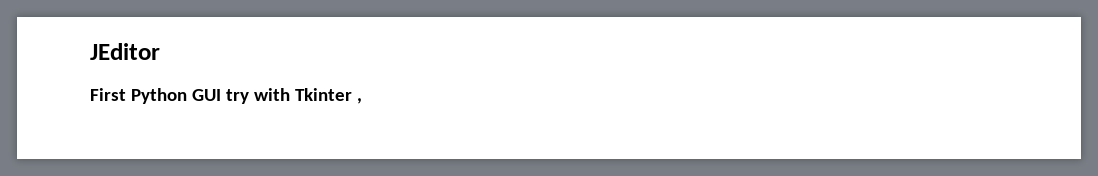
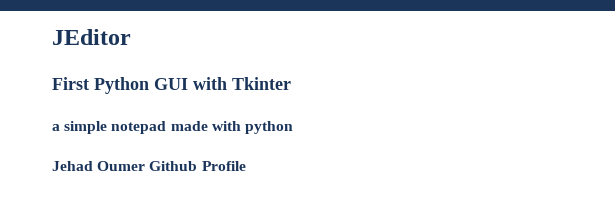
[225,89,249,104] try -> (188, 84) none
[356,98,362,104] , -> [52,121,293,134] [52,161,246,171] // a simple notepad made with python // Jehad Oumer Github Profile

